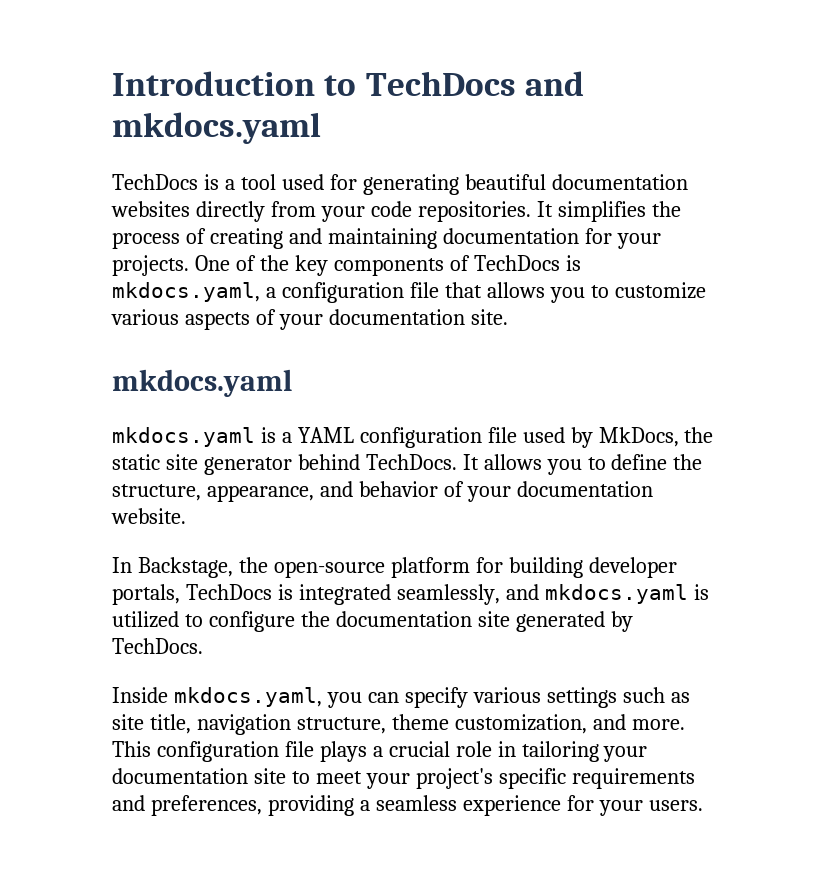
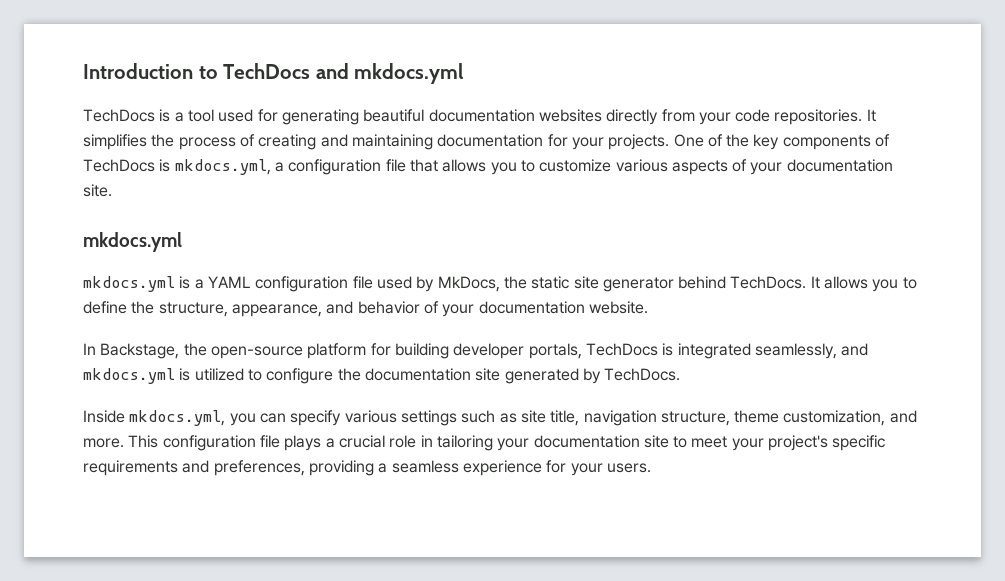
[112,112,321,144] mkdocs.yaml -> [354,63,464,84] mkdocs.yml
[112,282,260,302] mkdocs.yaml, -> [174,159,271,175] mkdocs.yml,
[112,369,292,397] [112,427,255,447] mkdocs.yaml // mkdocs.yaml -> [83,232,182,252] [83,276,175,292] mkdocs.yml // mkdocs.yml
[544,584,688,604] mkdocs.yaml -> [83,368,175,384] mkdocs.yml
[173,687,322,707] mkdocs.yaml, -> [129,410,226,426] mkdocs.yml,

